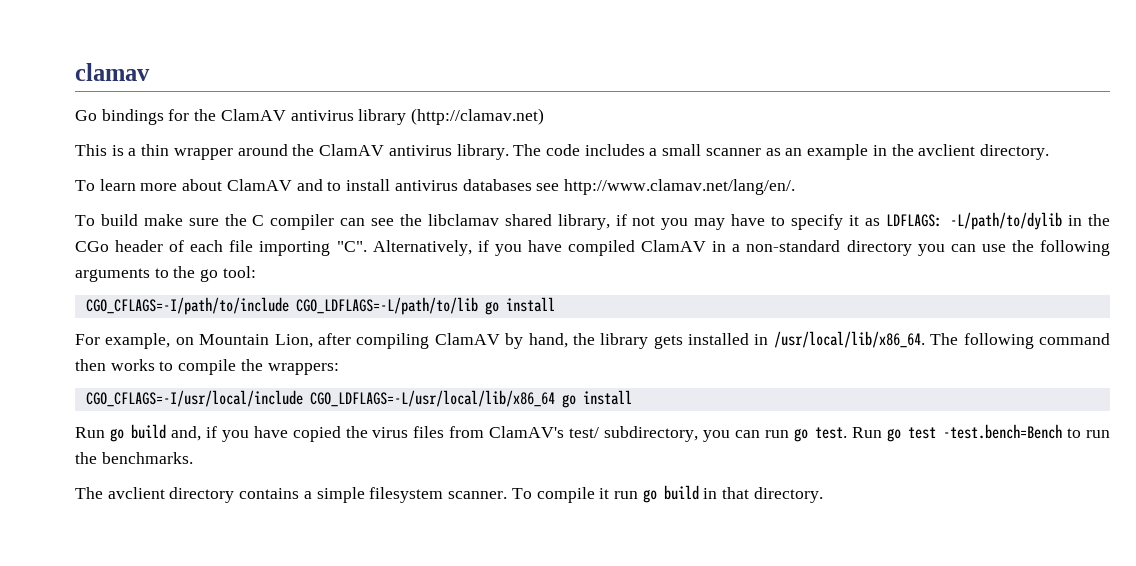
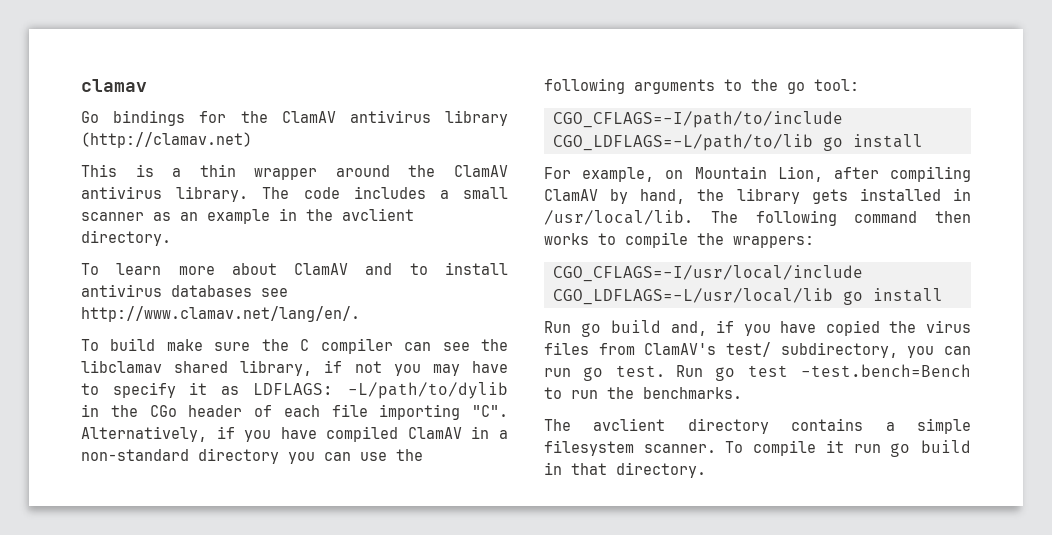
[773,331,925,348] /usr/local/lib/x86_64. -> [544,210,693,225] /usr/local/lib.
[309,390,555,407] CGO_LDFLAGS=-L/usr/local/lib/x86_64 -> [553,288,833,305] CGO_LDFLAGS=-L/usr/local/lib

